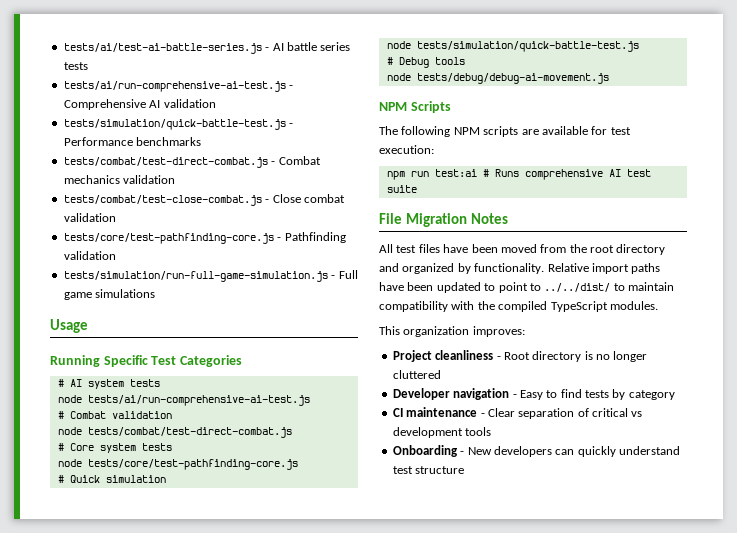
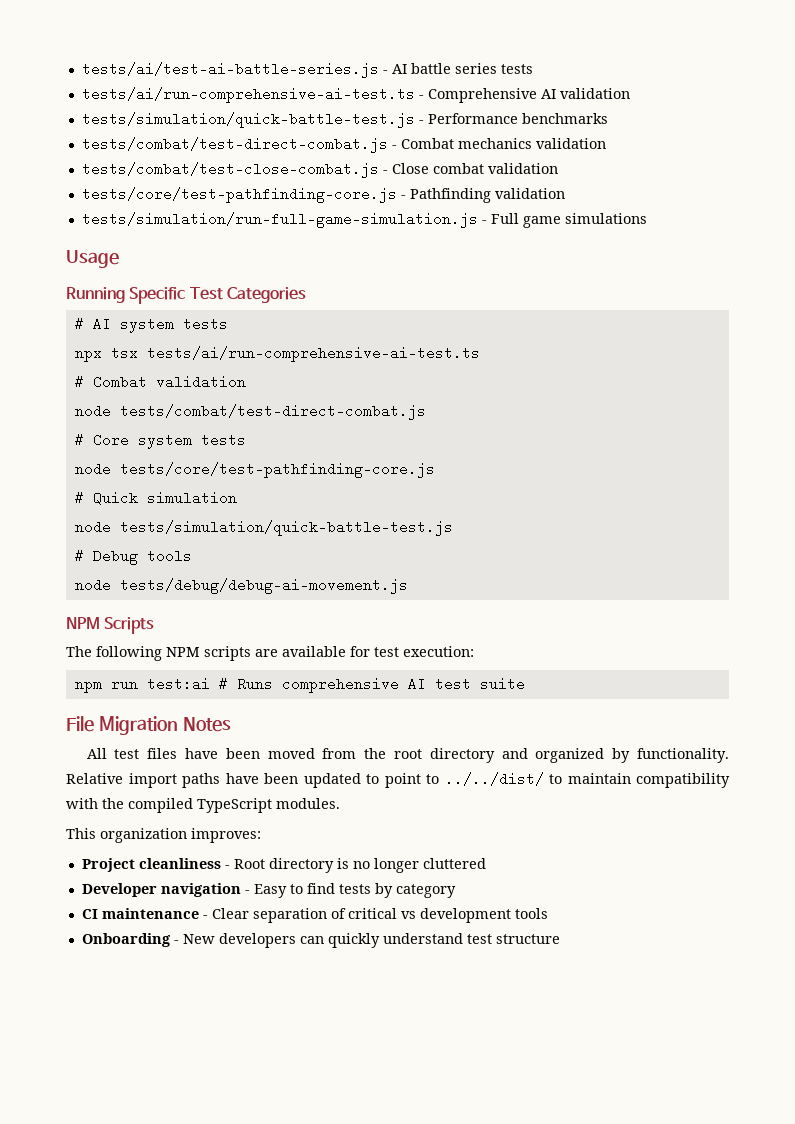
[63,81,286,92] tests/ai/run-comprehensive-ai-test.js -> [81,87,415,103] tests/ai/run-comprehensive-ai-test.ts
[57,395,310,406] node tests/ai/run-comprehensive-ai-test.js -> [74,346,480,362] npx tsx tests/ai/run-comprehensive-ai-test.ts

